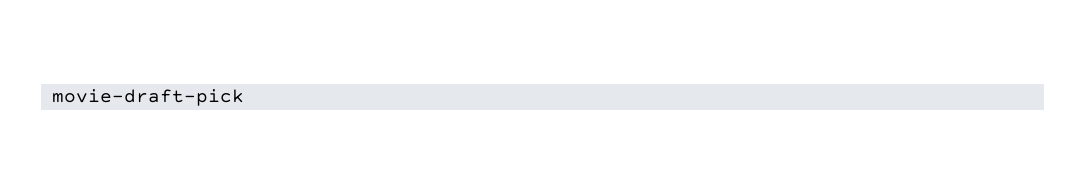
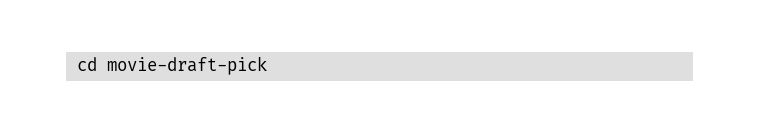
(51, 97) none -> [76,57,97,71] cd

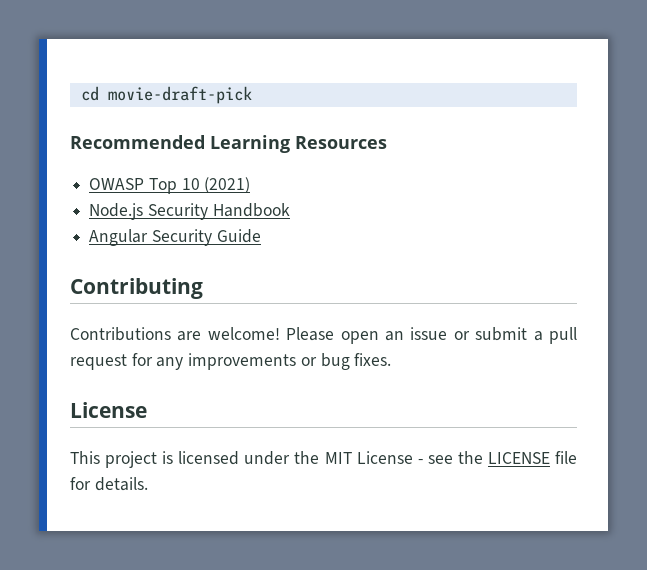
(267, 65) none -> [70,135,387,153] [89,177,251,194] [89,203,290,220] [89,229,261,246] [70,278,203,299] [70,327,577,344] [70,353,392,370] [70,402,147,418] [70,451,577,468] [70,477,148,491] // Recommended Learning Resources // OWASP Top 10 (2021) // Node.js Security Handbook // Angular Security Guide // Contributing // Contributions are welcome! Please open an issue or submit a pull request for any improvements or bug fixes. // License // This project is licensed under the MIT License - see the LICENSE file for details.

